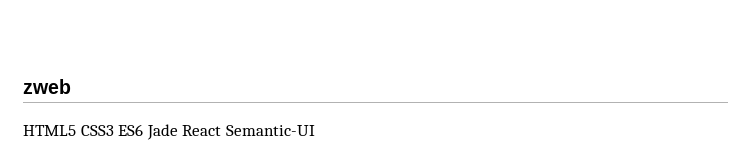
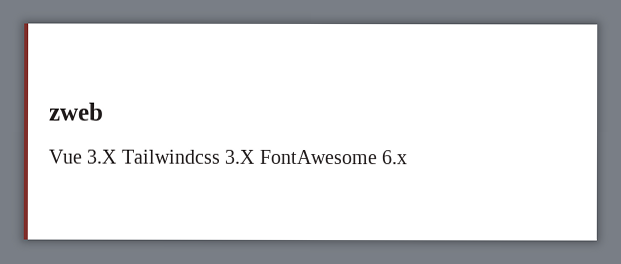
[23,124,315,140] HTML5 CSS3 ES6 Jade React Semantic-UI -> [48,149,407,165] Vue 3.X Tailwindcss 3.X FontAwesome 6.x

